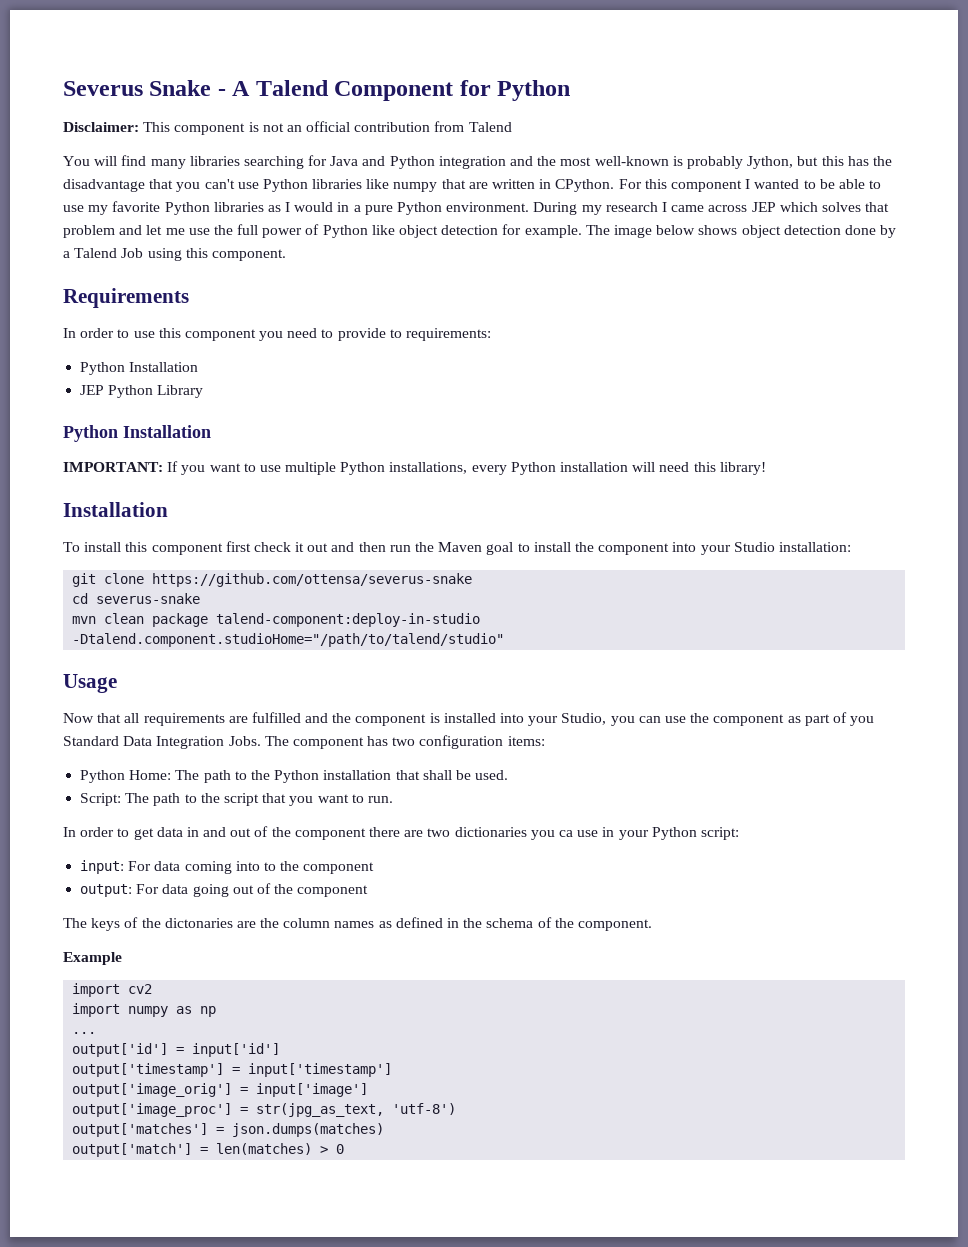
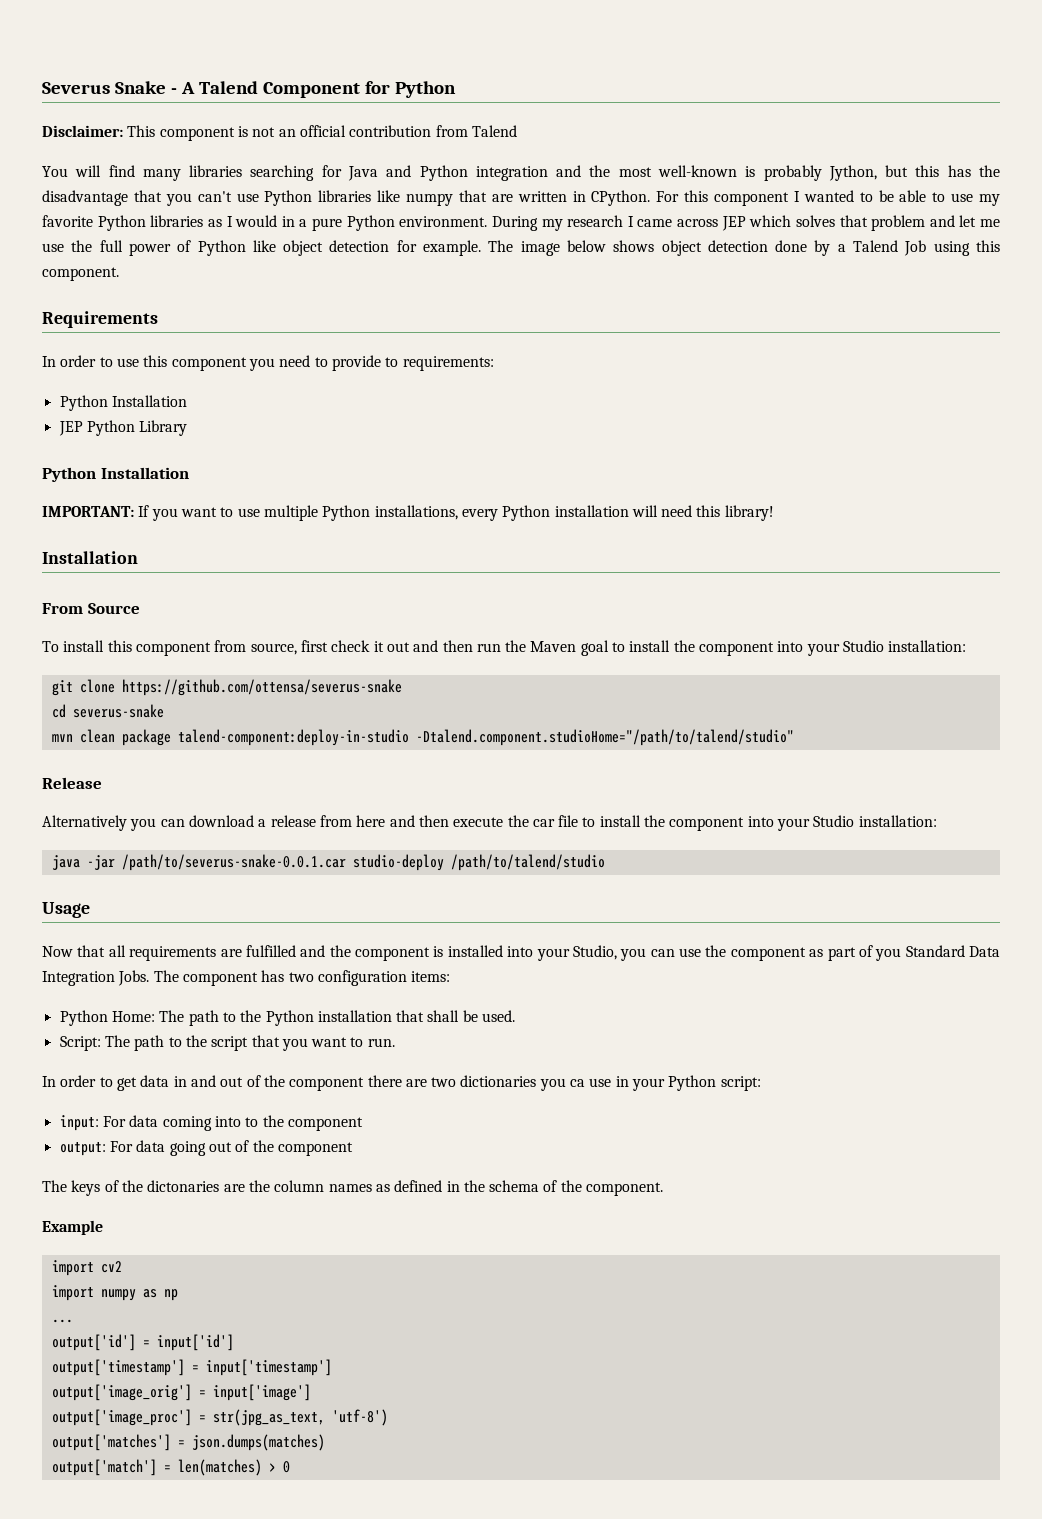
(168, 509) none -> [42,603,140,614] // From Source
(223, 549) none -> [214,640,297,655] from source,
(505, 640) none -> [42,777,102,789] [42,815,937,831] [51,854,605,871] // Release // Alternatively you can download a release from here and then execute the car file to install the component into your Studio installation: // java -jar /path/to/severus-snake-0.0.1.car studio-deploy /path/to/talend/studio

